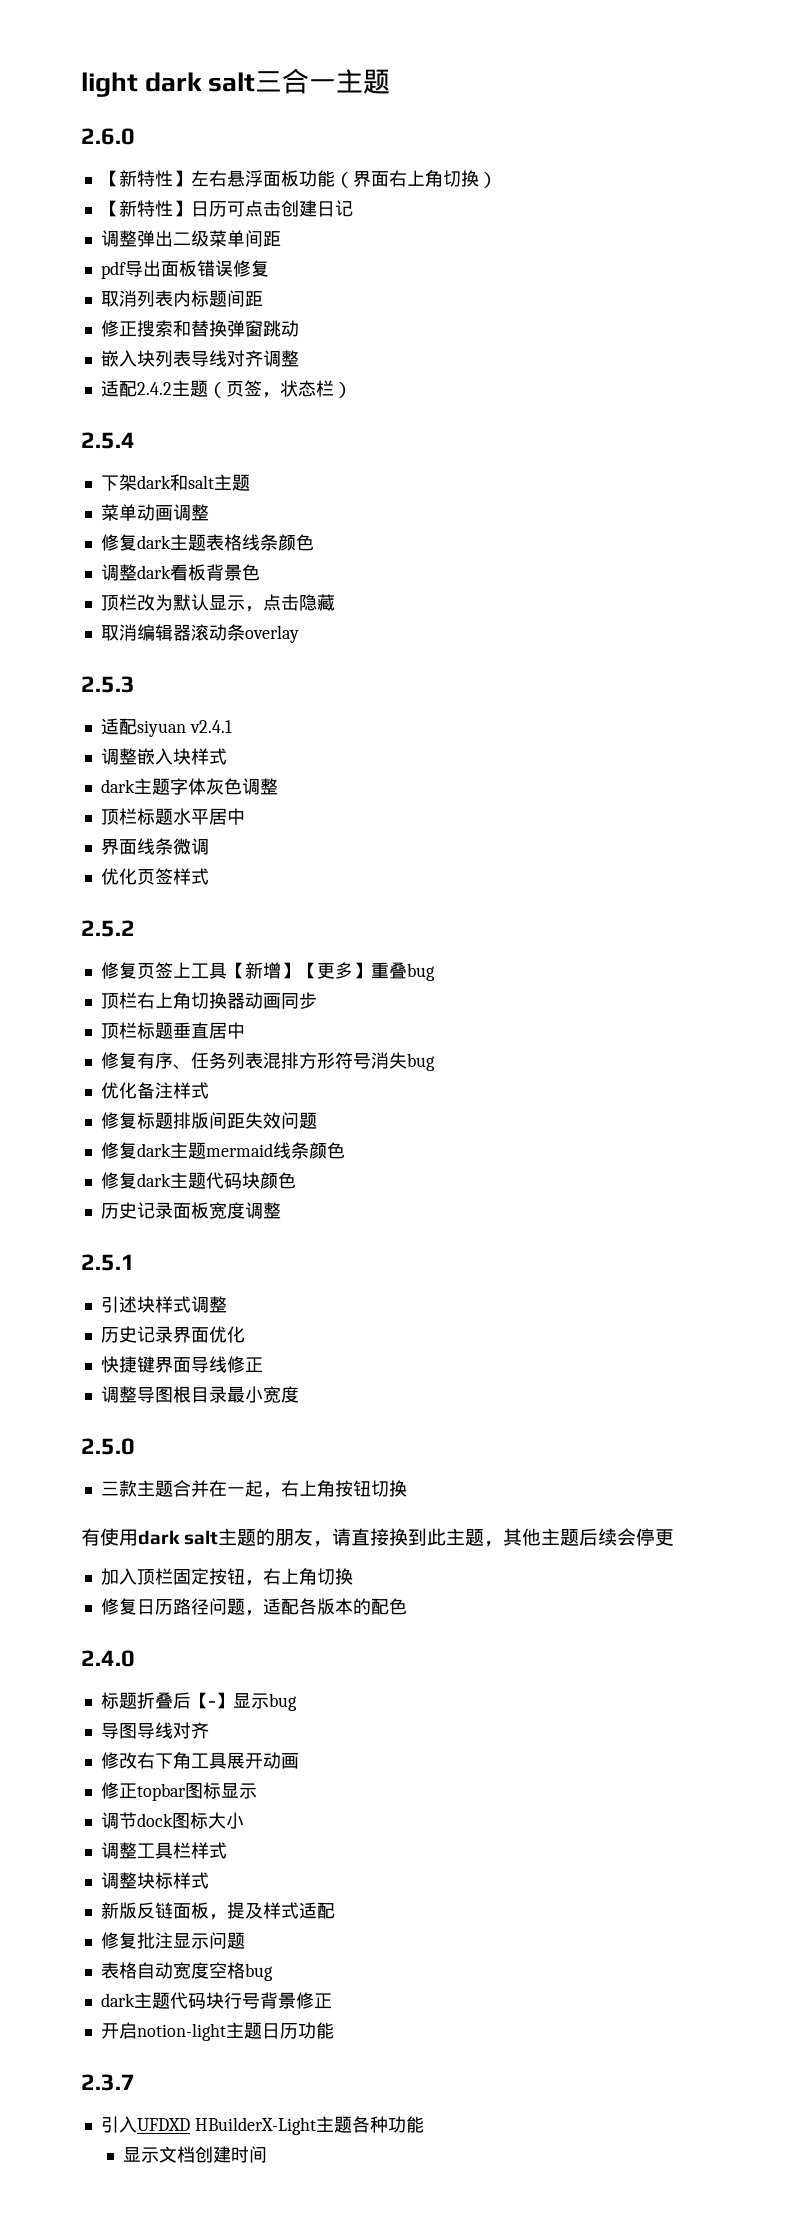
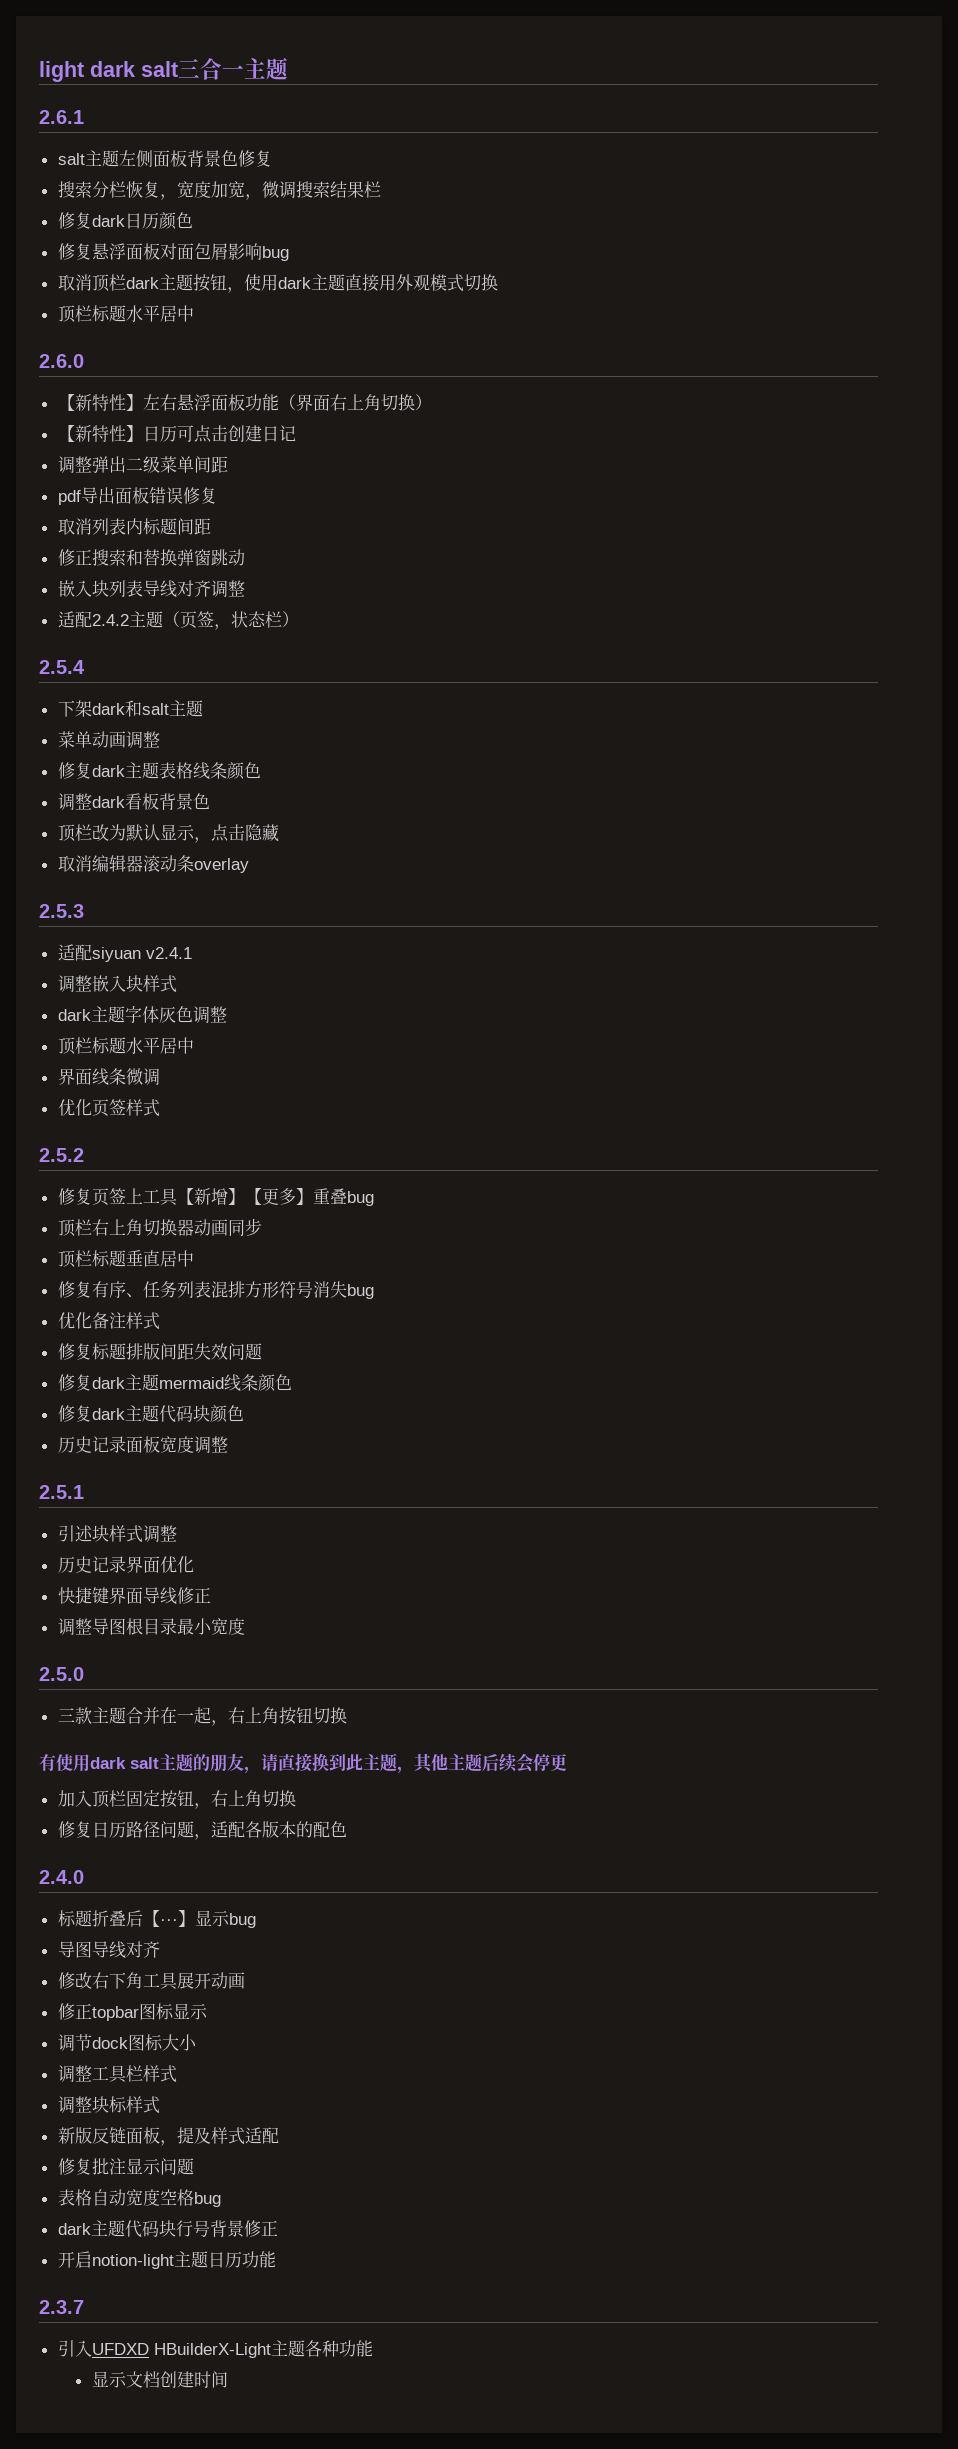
(391, 81) none -> [39,110,84,124] [57,150,272,168] [57,181,381,200] [57,212,193,230] [57,243,289,261] [57,274,498,293] [57,305,194,323] // 2.6.1 // salt主题左侧面板背景色修复 // 搜索分栏恢复，宽度加宽，微调搜索结果栏 // 修复dark日历颜色 // 修复悬浮面板对面包屑影响bug // 取消顶栏dark主题按钮，使用dark主题直接用外观模式切换 // 顶栏标题水平居中

